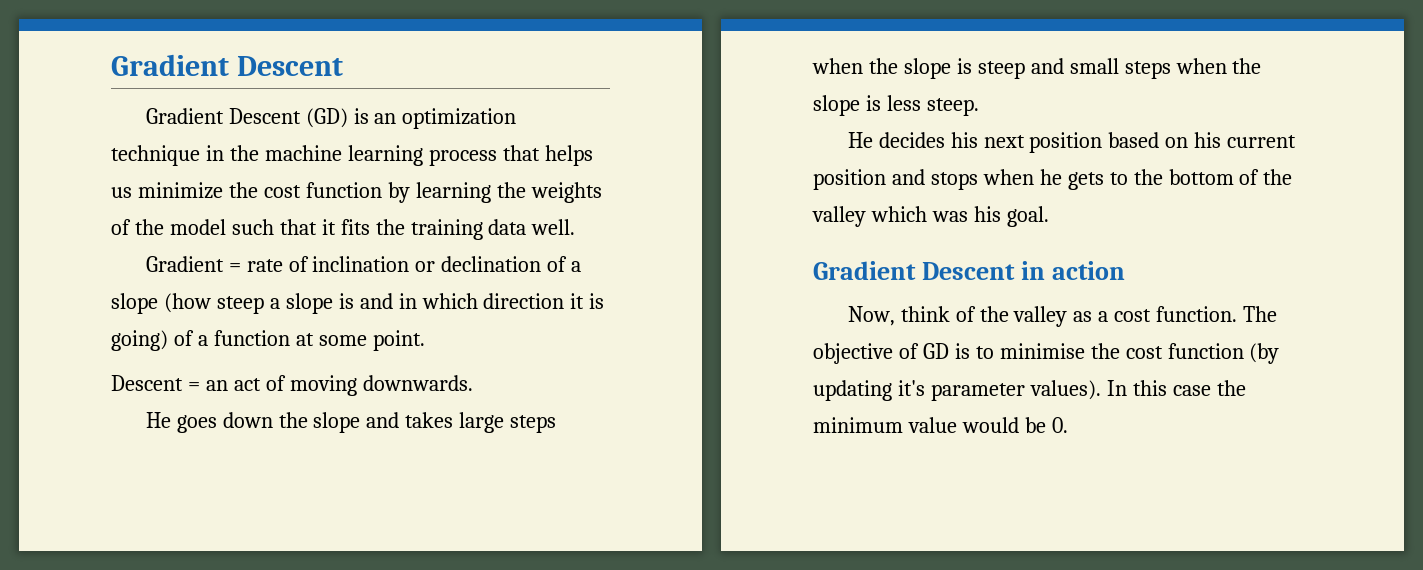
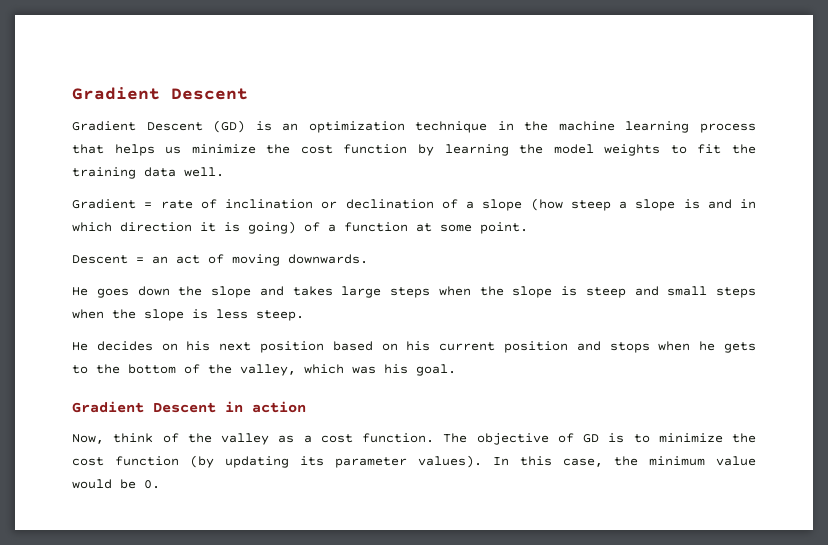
[530,182,602,203] [111,219,370,235] weights of the model such that it fits -> [553,144,722,156] model weights to fit
(945, 140) none -> [161,343,178,351] on
[812,206,866,227] valley -> [240,364,296,376] valley,
[999,343,1085,359] minimise -> [658,433,723,443] minimize
[897,380,925,396] it's -> [300,456,324,466] its
[1172,385,1211,396] case -> [563,458,603,467] case,

